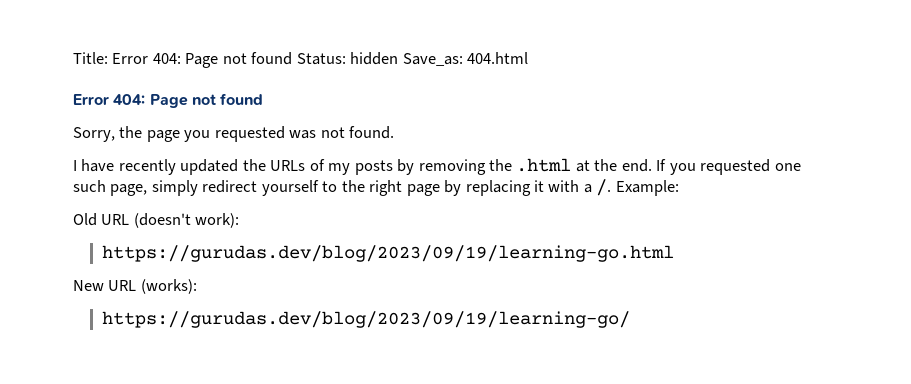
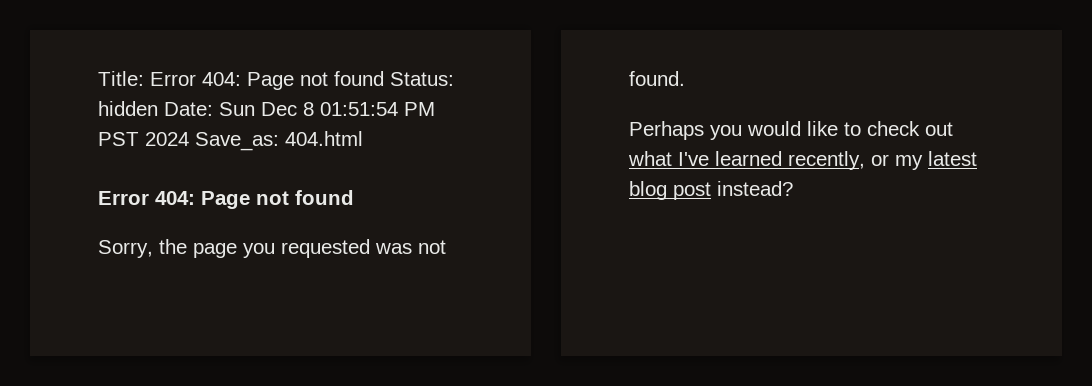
(399, 58) none -> [164,102,435,116] [98,132,189,146] Date: Sun Dec 8 01:51:54 PM PST 2024
[73,158,801,175] [73,179,679,196] [73,213,240,228] [101,245,674,262] [73,279,197,294] [101,311,630,328] I have recently updated the URLs of my posts by removing the .html at the end. If you requested one such page, simply redirect yourself to the right page by replacing it with a /. Example: // Old URL (doesn't work): // https://gurudas.dev/blog/2023/09/19/learning-go.html // New URL (works): // https://gurudas.dev/blog/2023/09/19/learning-go/ -> [629,121,953,140] [628,151,977,170] [629,181,793,200] Perhaps you would like to check out what I've learned recently, or my latest blog post instead?

